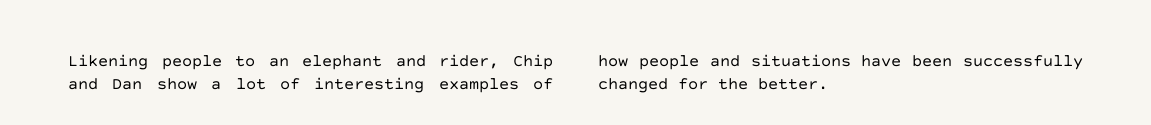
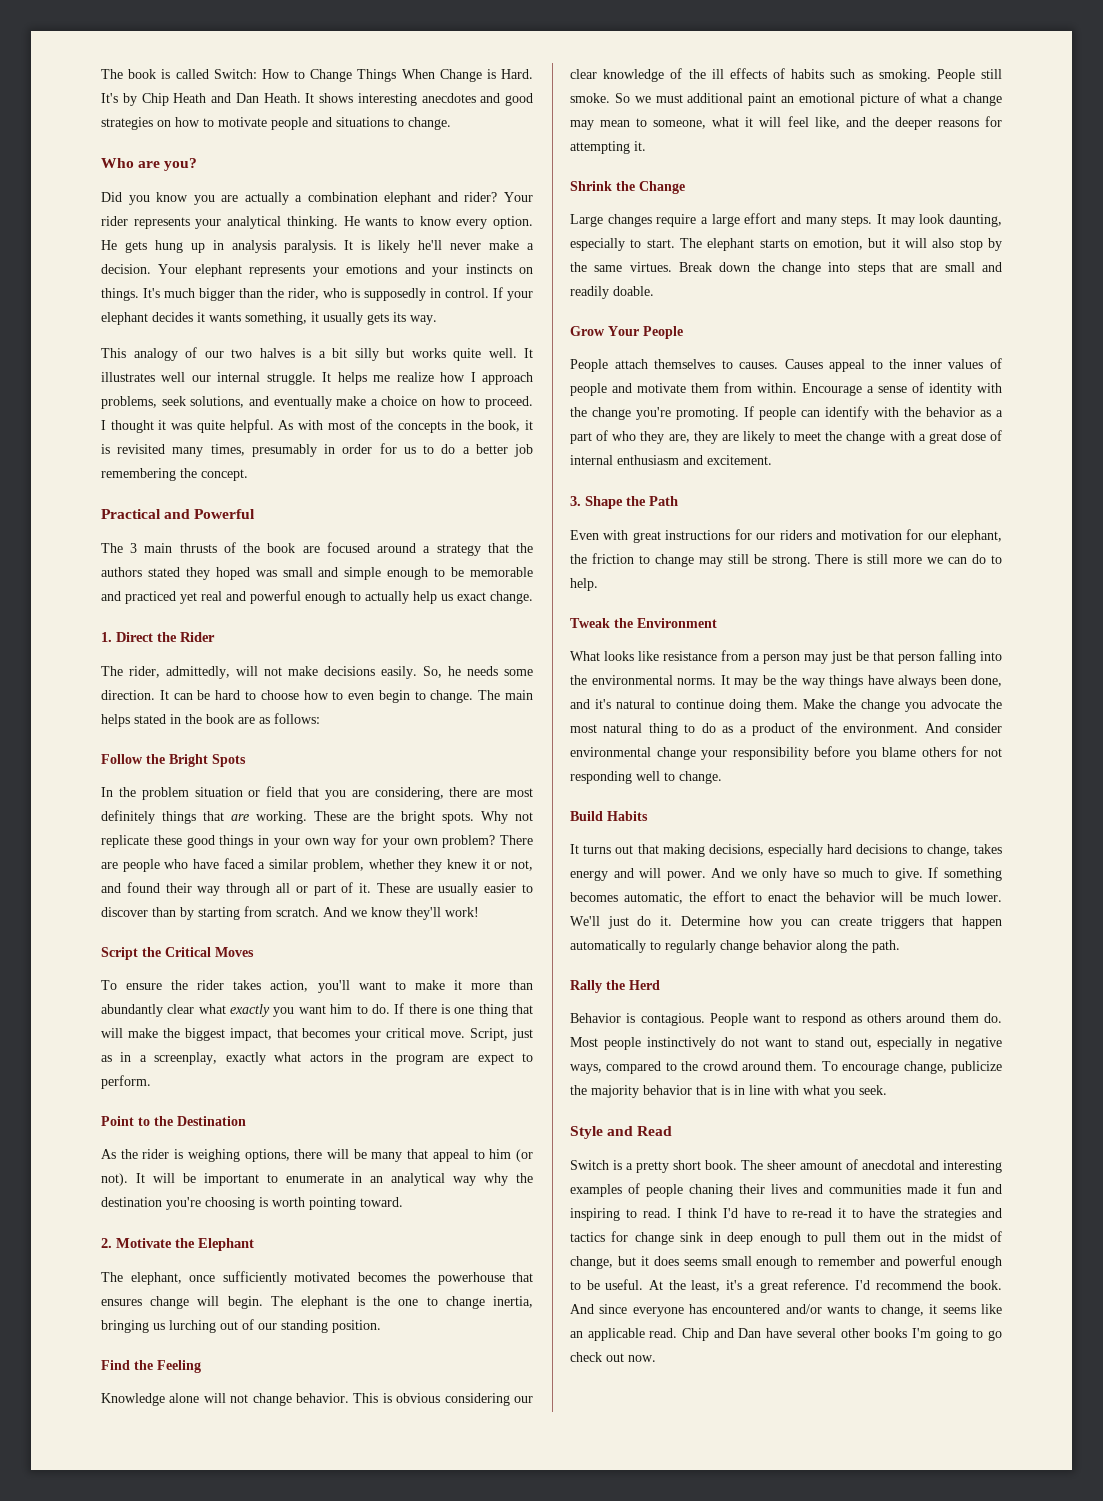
[68,54,553,70] [68,77,553,93] [598,54,1083,70] [598,78,828,93] Likening people to an elephant and rider, Chip and Dan show a lot of interesting examples of how people and situations have been successfully changed for the better. -> [101,69,533,82] [101,93,533,106] [101,117,451,130] [101,158,198,171] [101,192,533,205] [101,216,533,229] [101,240,534,253] [101,264,534,277] [101,287,533,301] [101,312,437,325] [101,347,533,361] [101,372,533,385] [101,396,533,409] [101,419,533,433] [101,443,533,457] [101,468,248,481] [101,509,256,519] [101,542,533,556] [101,567,534,580] [101,590,533,604] [101,632,215,642] [101,666,533,679] [101,690,533,703] [101,713,320,727] [101,754,246,767] [101,786,533,800] [101,810,534,824] [101,834,533,848] [101,858,533,872] [101,882,533,896] [101,906,479,920] [101,947,254,960] [101,980,533,993] [101,1003,533,1017] [101,1028,534,1041] [101,1052,533,1065] [101,1075,151,1089] [101,1116,246,1126] [101,1149,533,1162] [101,1173,533,1186] [101,1197,403,1210] [101,1238,254,1251] [101,1271,533,1285] [101,1296,533,1309] [101,1319,381,1333] [101,1360,201,1373] [101,1393,533,1406] [570,68,1002,82] [570,92,1002,106] [570,116,1002,130] [570,141,646,154] [570,181,685,194] [570,213,1002,227] [570,238,1003,251] [570,262,1002,275] [570,286,654,299] [570,326,683,339] [570,358,1002,372] [570,382,1002,396] [570,406,1003,420] [570,430,1002,444] [570,455,772,465] [570,496,678,509] [570,529,1002,543] [570,553,1002,567] [570,578,598,591] [570,618,717,628] [570,650,1002,664] [570,675,1002,688] [570,699,1002,712] [570,722,1002,736] [570,746,1002,760] [570,771,722,784] [570,811,648,821] [570,844,1002,857] [570,867,1003,881] [570,891,1002,904] [570,916,1002,929] [570,940,900,953] [570,980,660,993] [570,1013,1002,1026] [570,1037,1002,1050] [570,1061,1002,1074] [570,1085,887,1098] [570,1126,673,1139] [570,1159,1002,1173] [570,1183,1002,1197] [570,1208,1002,1221] [570,1231,1002,1245] [570,1255,1002,1269] [570,1279,1002,1293] [570,1304,1002,1317] [570,1328,1002,1341] [570,1352,656,1362] The book is called Switch: How to Change Things When Change is Hard. It's by Chip Heath and Dan Heath. It shows interesting anecdotes and good strategies on how to motivate people and situations to change. // Who are you? // Did you know you are actually a combination elephant and rider? Your rider represents your analytical thinking. He wants to know every option. He gets hung up in analysis paralysis. It is likely he'll never make a decision. Your elephant represents your emotions and your instincts on things. It's much bigger than the rider, who is supposedly in control. If your elephant decides it wants something, it usually gets its way. // This analogy of our two halves is a bit silly but works quite well. It illustrates well our internal struggle. It helps me realize how I approach problems, seek solutions, and eventually make a choice on how to proceed. I thought it was quite helpful. As with most of the concepts in the book, it is revisited many times, presumably in order for us to do a better job remembering the concept. // Practical and Powerful // The 3 main thrusts of the book are focused around a strategy that the authors stated they hoped was small and simple enough to be memorable and practiced yet real and powerful enough to actually help us exact change. // 1. Direct the Rider // The rider, admittedly, will not make decisions easily. So, he needs some direction. It can be hard to choose how to even begin to change. The main helps stated in the book are as follows: // Follow the Bright Spots // In the problem situation or field that you are considering, there are most definitely things that are working. These are the bright spots. Why not replicate these good things in your own way for your own problem? There are people who have faced a similar problem, whether they knew it or not, and found their way through all or part of it. These are usually easier to discover than by starting from scratch. And we know they'll work! // Script the Critical Moves // To ensure the rider takes action, you'll want to make it more than abundantly clear what exactly you want him to do. If there is one thing that will make the biggest impact, that becomes your critical move. Script, just as in a screenplay, exactly what actors in the program are expect to perform. // Point to the Destination // As the rider is weighing options, there will be many that appeal to him (or not). It will be important to enumerate in an analytical way why the destination you're choosing is worth pointing toward. // 2. Motivate the Elephant // The elephant, once sufficiently motivated becomes the powerhouse that ensures change will begin. The elephant is the one to change inertia, bringing us lurching out of our standing position. // Find the Feeling // Knowledge alone will not change behavior. This is obvious considering our clear knowledge of the ill effects of habits such as smoking. People still smoke. So we must additional paint an emotional picture of what a change may mean to someone, what it will feel like, and the deeper reasons for attempting it. // Shrink the Change // Large changes require a large effort and many steps. It may look daunting, especially to start. The elephant starts on emotion, but it will also stop by the same virtues. Break down the change into steps that are small and readily doable. // Grow Your People // People attach themselves to causes. Causes appeal to the inner values of people and motivate them from within. Encourage a sense of identity with the change you're promoting. If people can identify with the behavior as a part of who they are, they are likely to meet the change with a great dose of internal enthusiasm and excitement. // 3. Shape the Path // Even with great instructions for our riders and motivation for our elephant, the friction to change may still be strong. There is still more we can do to help. // Tweak the Environment // What looks like resistance from a person may just be that person falling into the environmental norms. It may be the way things have always been done, and it's natural to continue doing them. Make the change you advocate the most natural thing to do as a product of the environment. And consider environmental change your responsibility before you blame others for not responding well to change. // Build Habits // It turns out that making decisions, especially hard decisions to change, takes energy and will power. And we only have so much to give. If something becomes automatic, the effort to enact the behavior will be much lower. We'll just do it. Determine how you can create triggers that happen automatically to regularly change behavior along the path. // Rally the Herd // Behavior is contagious. People want to respond as others around them do. Most people instinctively do not want to stand out, especially in negative ways, compared to the crowd around them. To encourage change, publicize the majority behavior that is in line with what you seek. // Style and Read // Switch is a pretty short book. The sheer amount of anecdotal and interesting examples of people chaning their lives and communities made it fun and inspiring to read. I think I'd have to re-read it to have the strategies and tactics for change sink in deep enough to pull them out in the midst of change, but it does seems small enough to remember and powerful enough to be useful. At the least, it's a great reference. I'd recommend the book. And since everyone has encountered and/or wants to change, it seems like an applicable read. Chip and Dan have several other books I'm going to go check out now.

